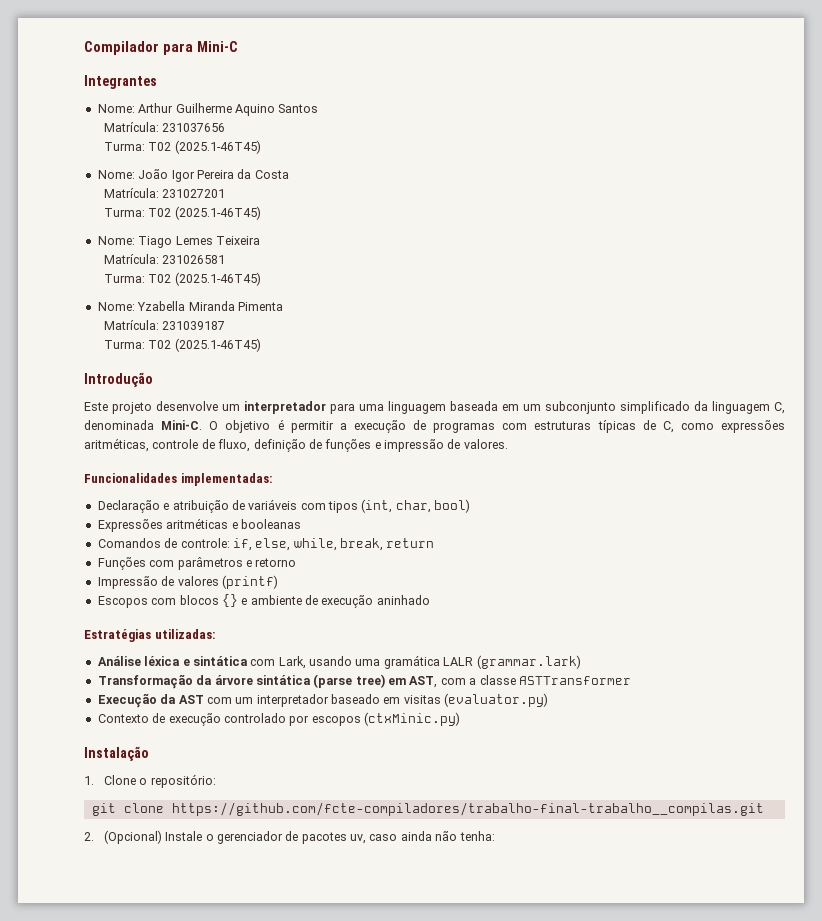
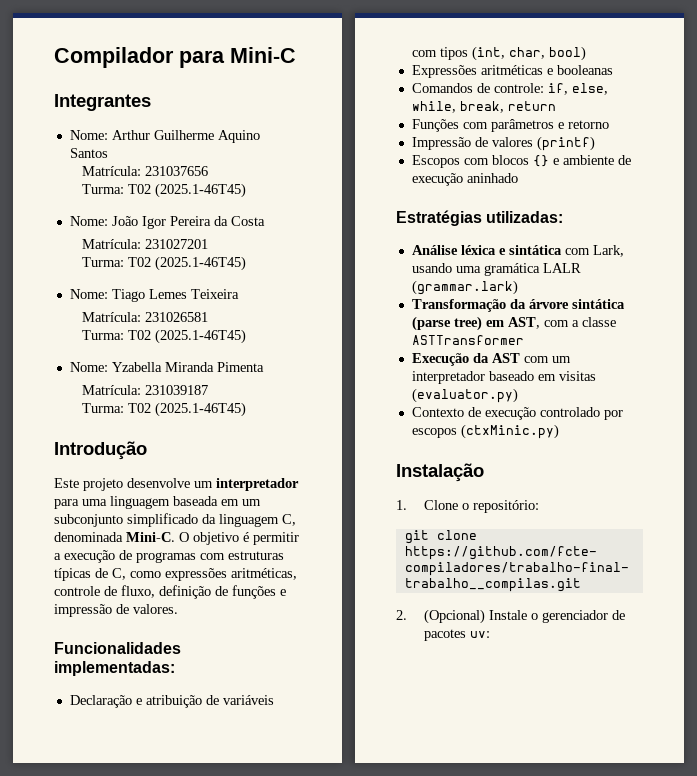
[350,831,495,844] uv, caso ainda não tenha: -> [470,631,491,638] uv:

